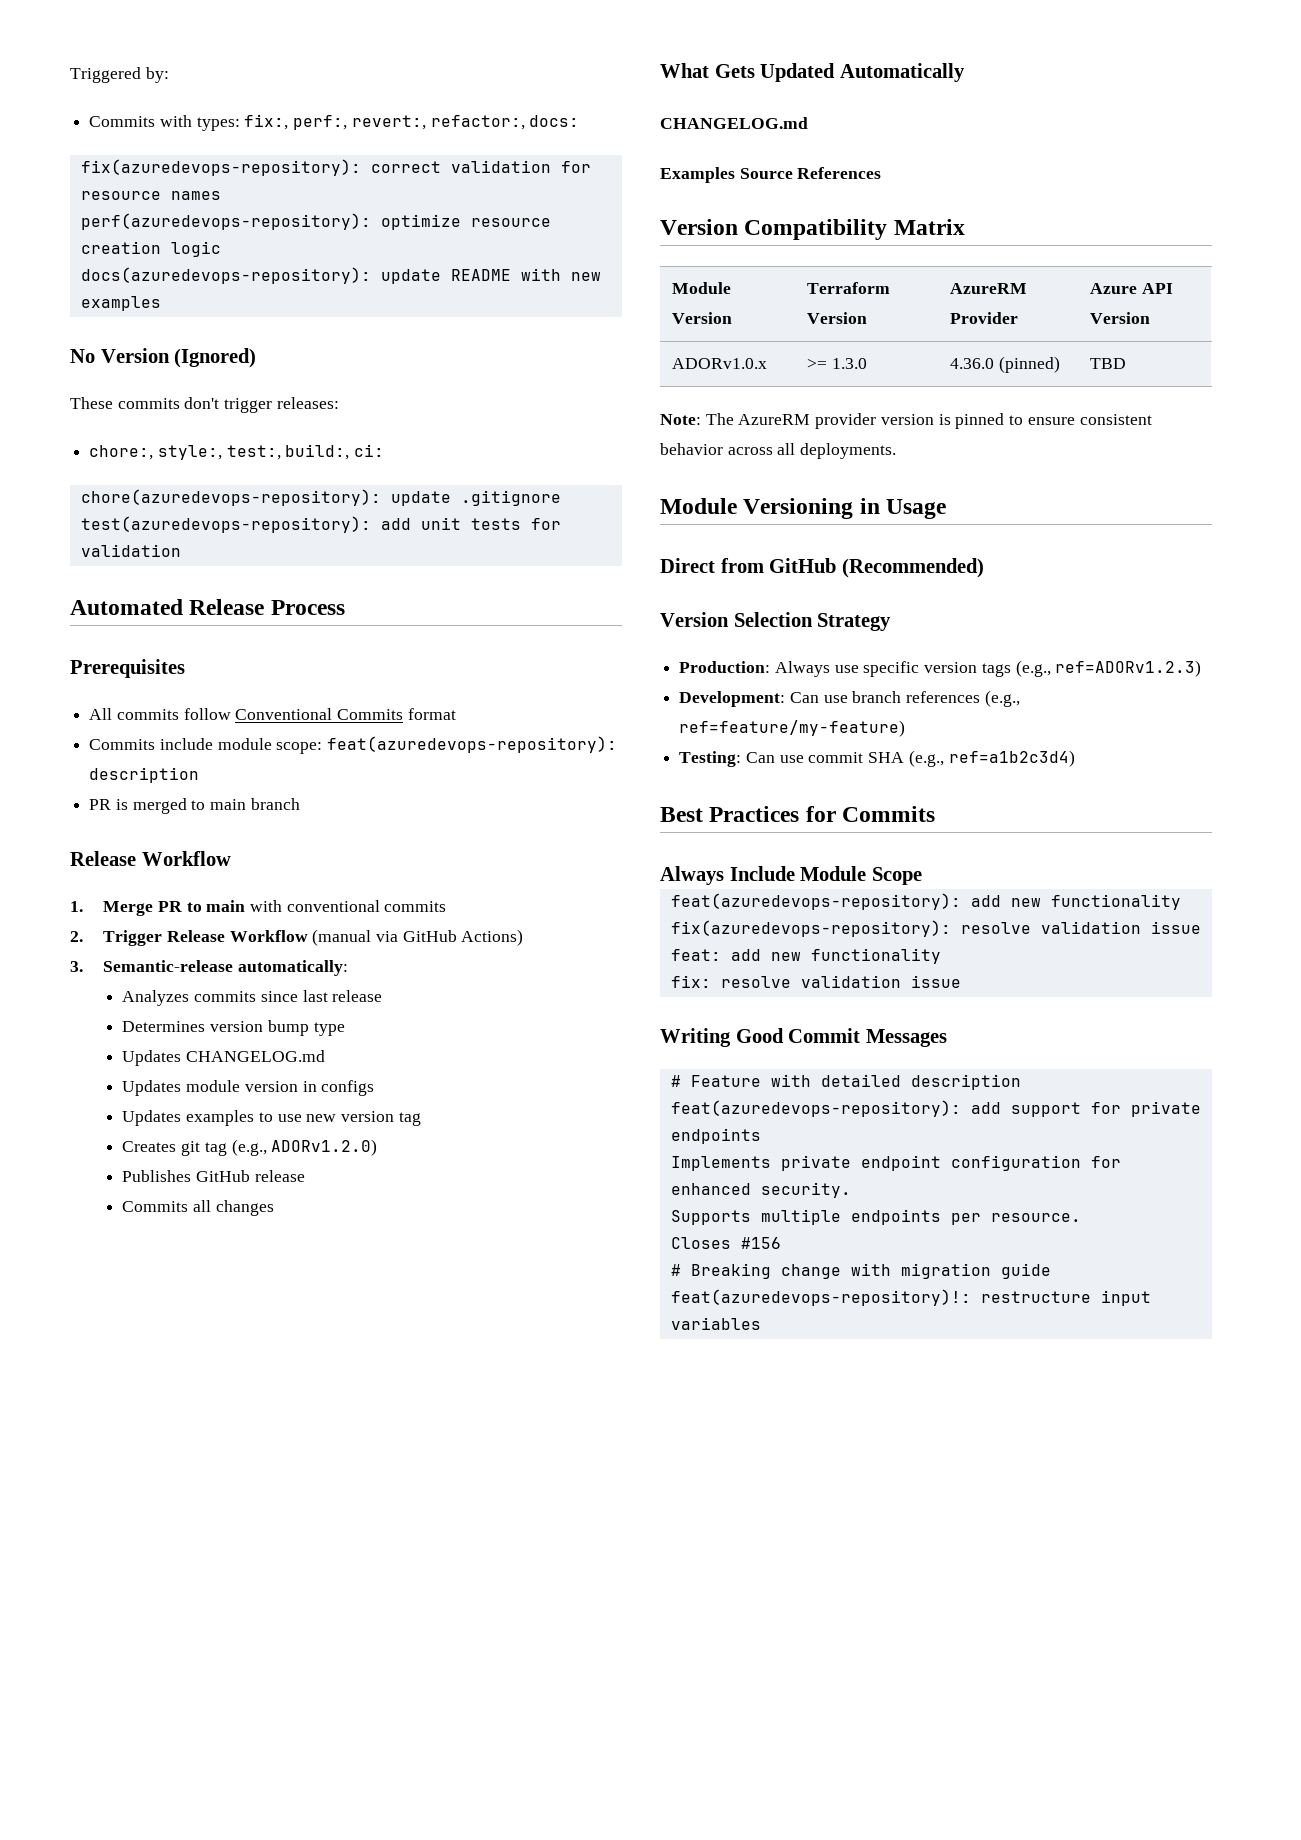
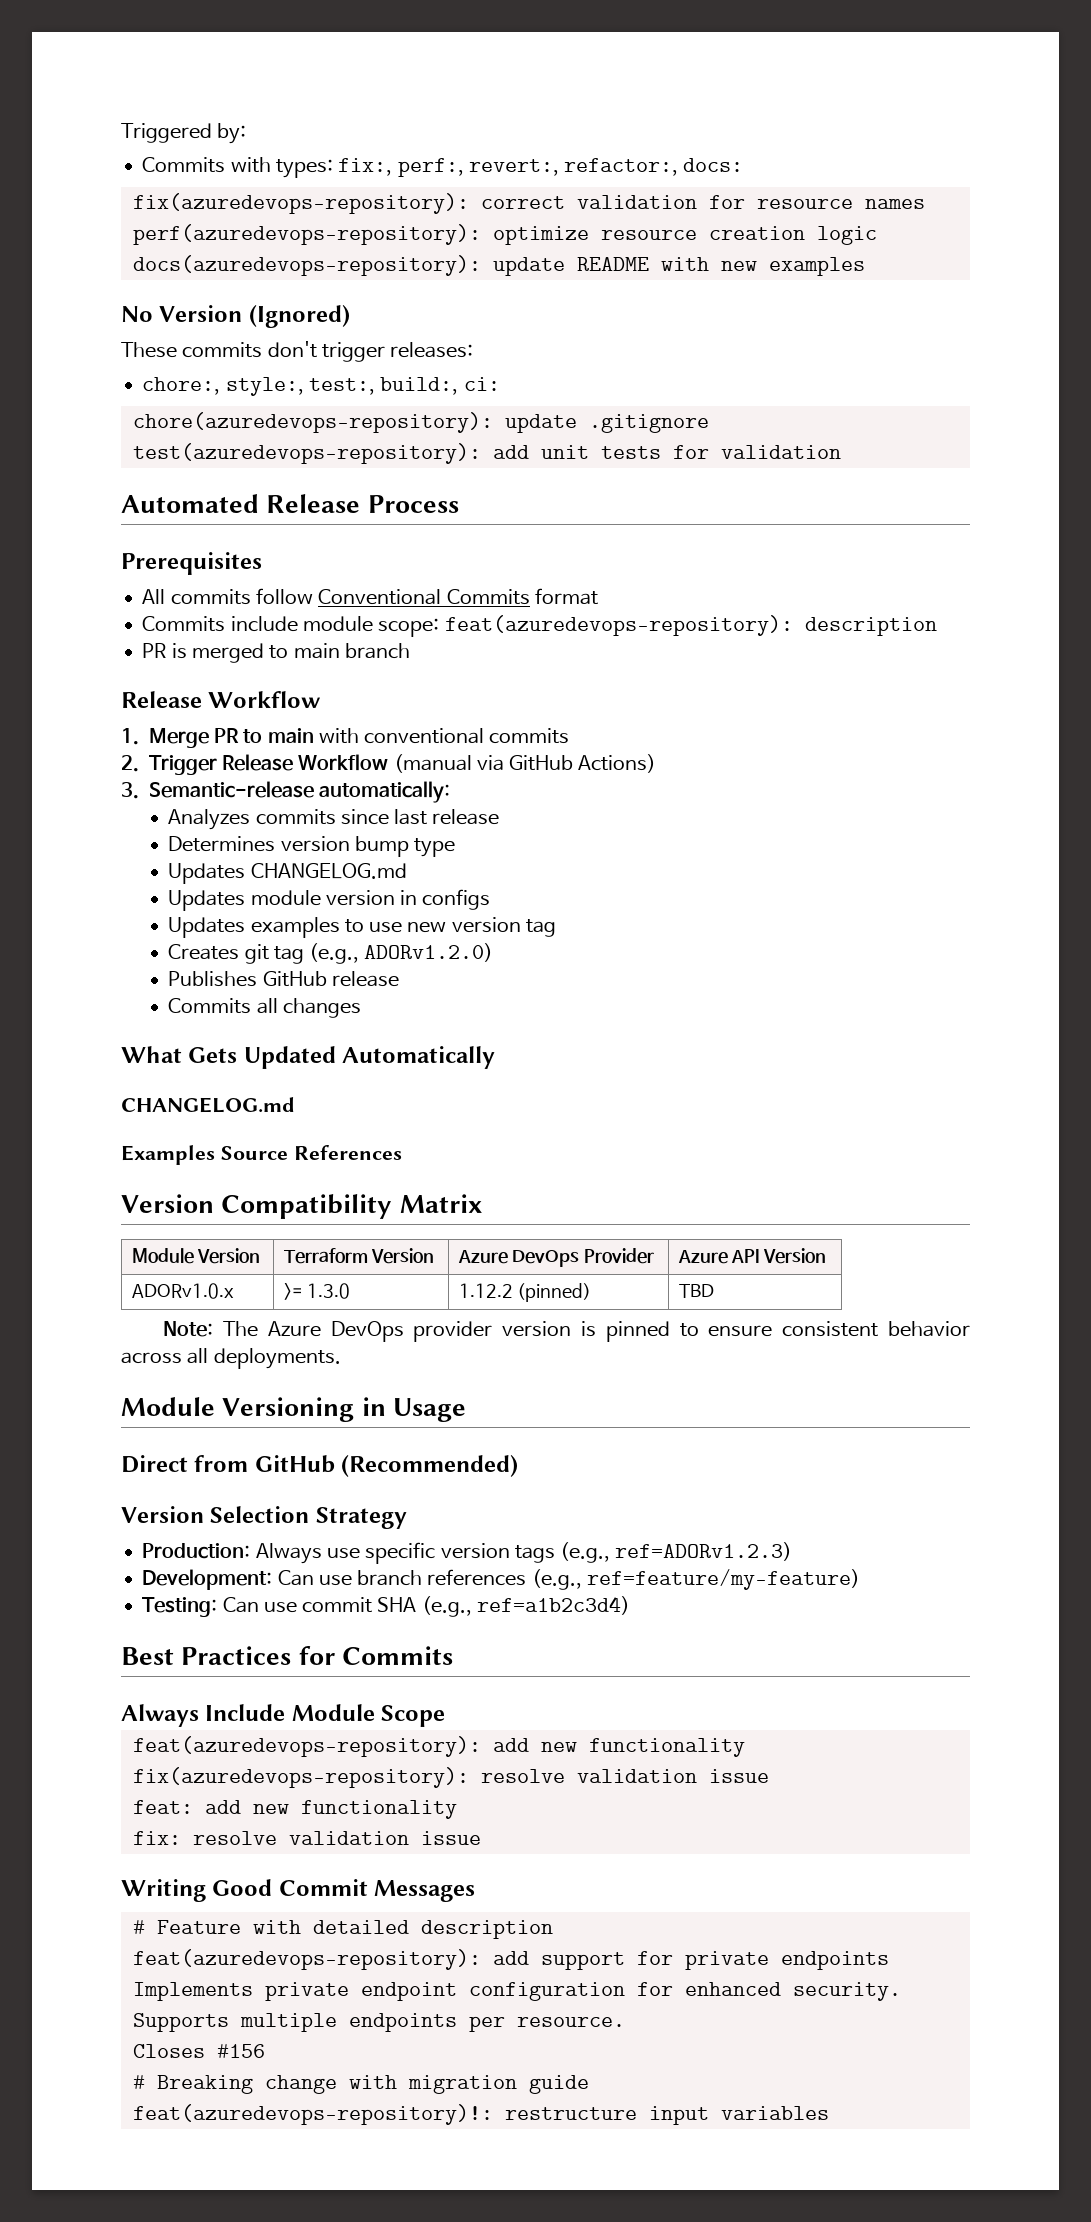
[950,283,1028,294] AzureRM -> [457,1250,580,1267] Azure DevOps
[950,358,995,369] 4.36.0 -> [458,1283,513,1298] 1.12.2
[738,414,811,425] AzureRM -> [267,1321,404,1342] Azure DevOps

